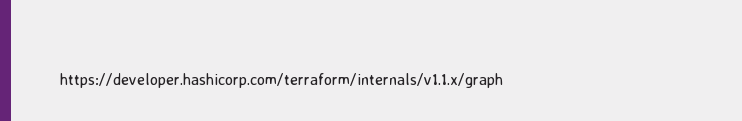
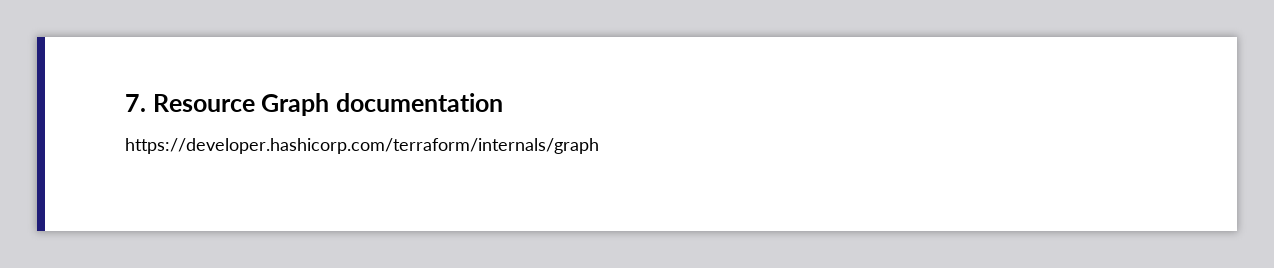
[60,73,503,88] https://developer.hashicorp.com/terraform/internals/v1.1.x/graph -> [125,93,503,116] [125,138,599,154] 7. Resource Graph documentation // https://developer.hashicorp.com/terraform/internals/graph

